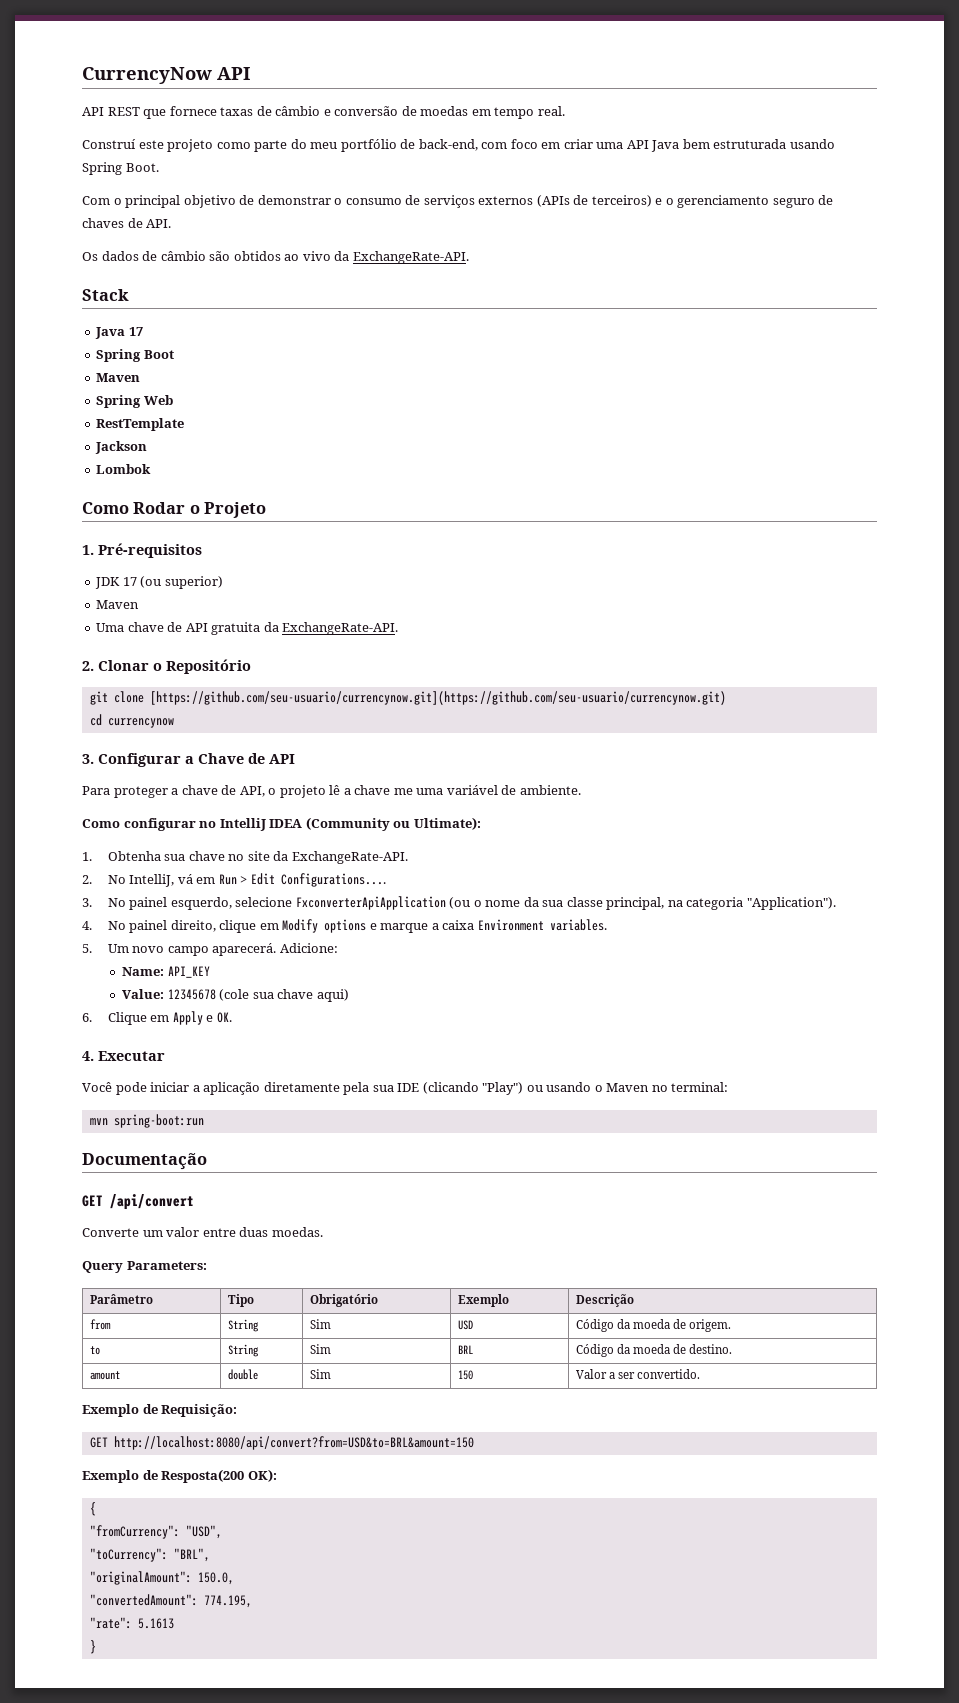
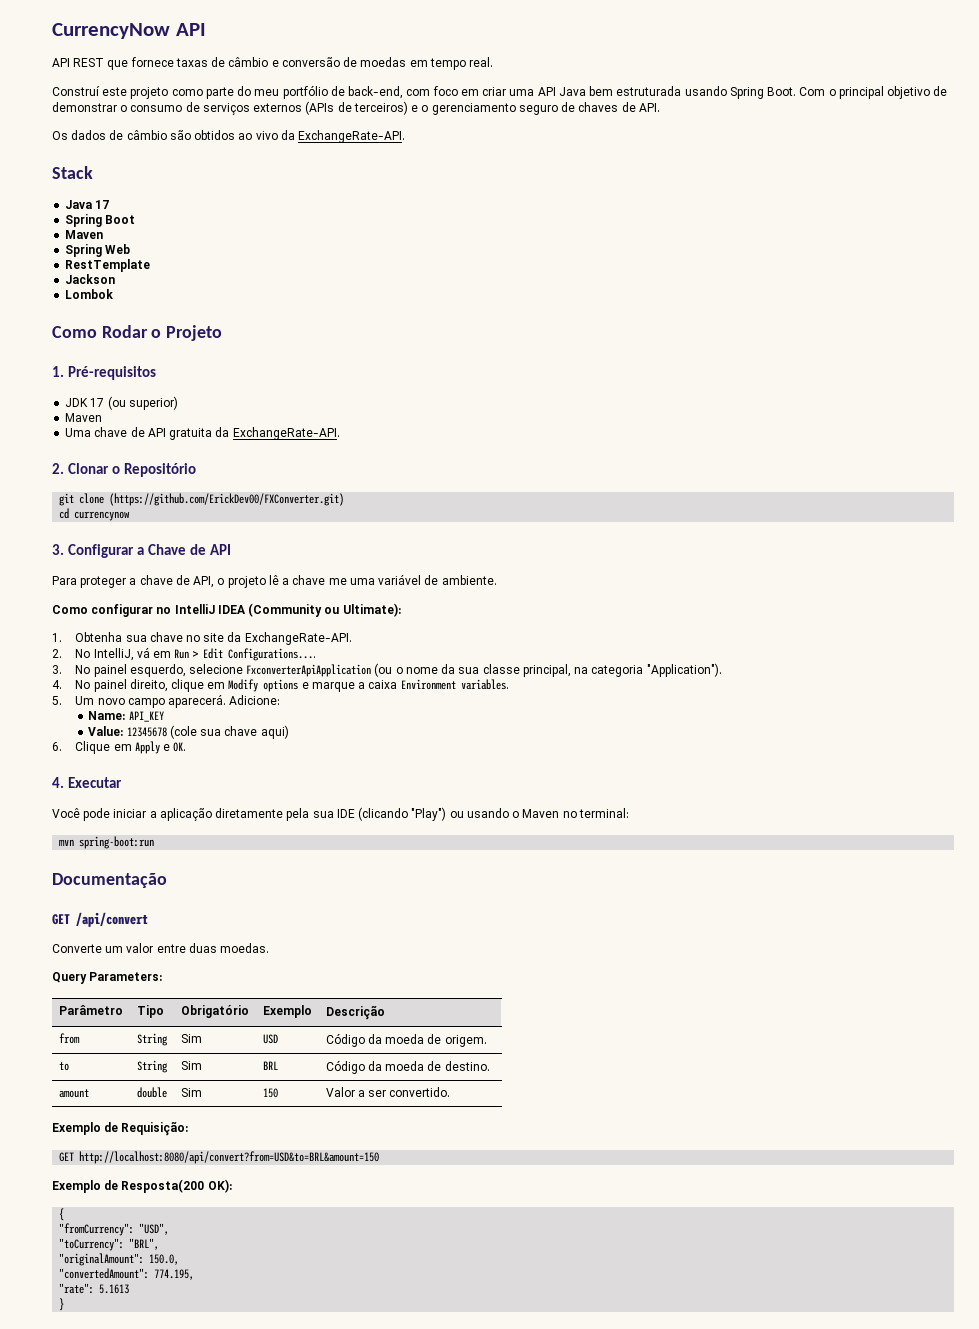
(159, 167) // -> (797, 91) none
[149,691,726,705] [https://github.com/seu-usuario/currencynow.git](https://github.com/seu-usuario/currencynow.git) -> [109,493,345,506] (https://github.com/ErickDev00/FXConverter.git)

